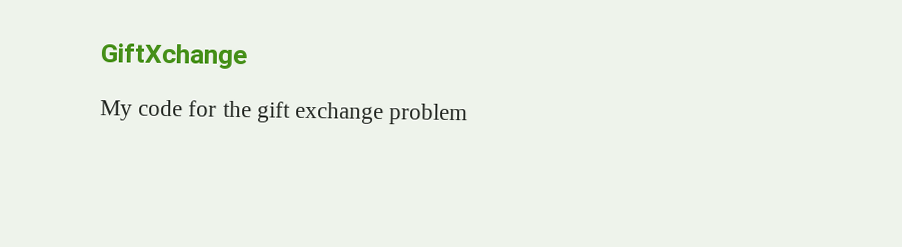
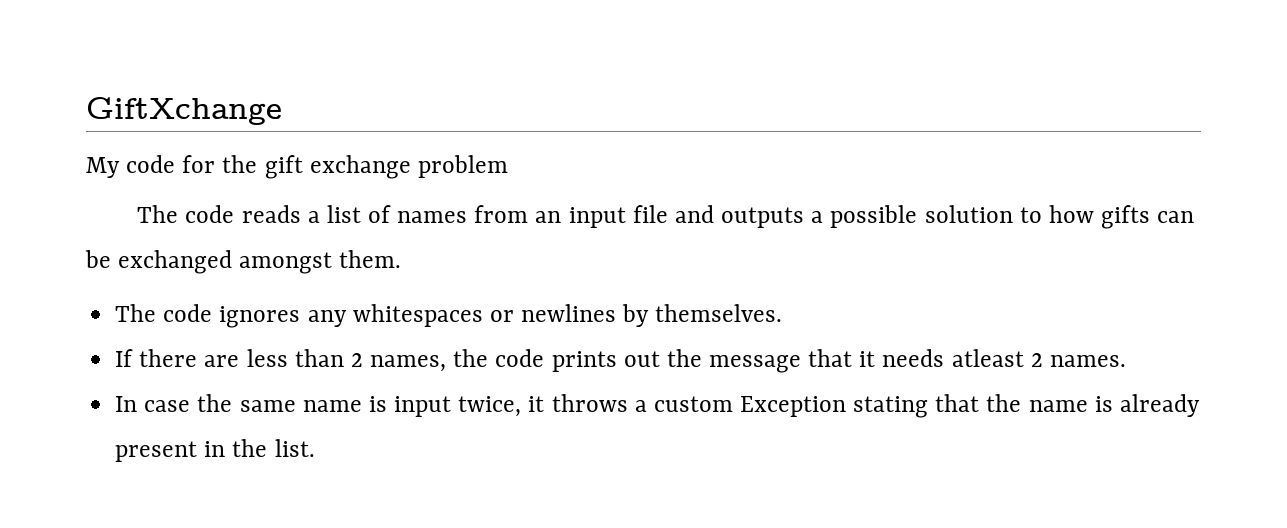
(469, 114) none -> [137,205,1195,229] [85,250,402,274] [115,304,783,328] [115,349,1126,373] [115,394,1200,418] [115,439,315,462] // The code reads a list of names from an input file and outputs a possible solution to how gifts can be exchanged amongst them. // The code ignores any whitespaces or newlines by themselves. // If there are less than 2 names, the code prints out the message that it needs atleast 2 names. // In case the same name is input twice, it throws a custom Exception stating that the name is already present in the list.

